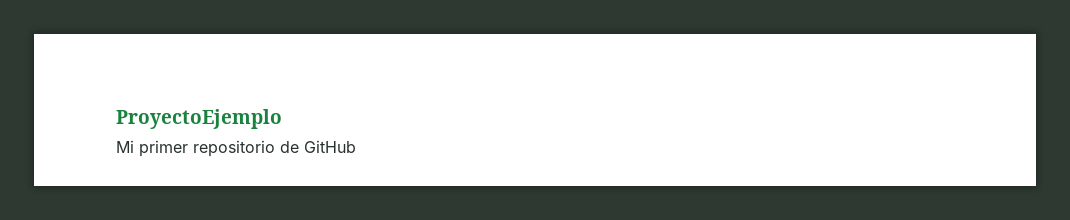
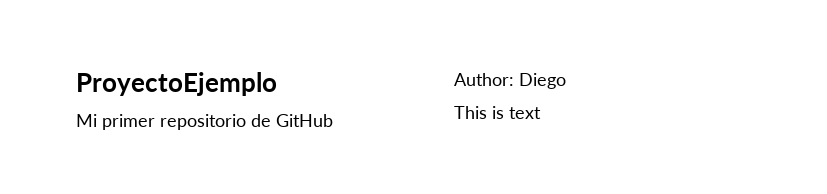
(356, 146) none -> [454,73,566,89] [454,106,541,119] // Author: Diego // This is text

